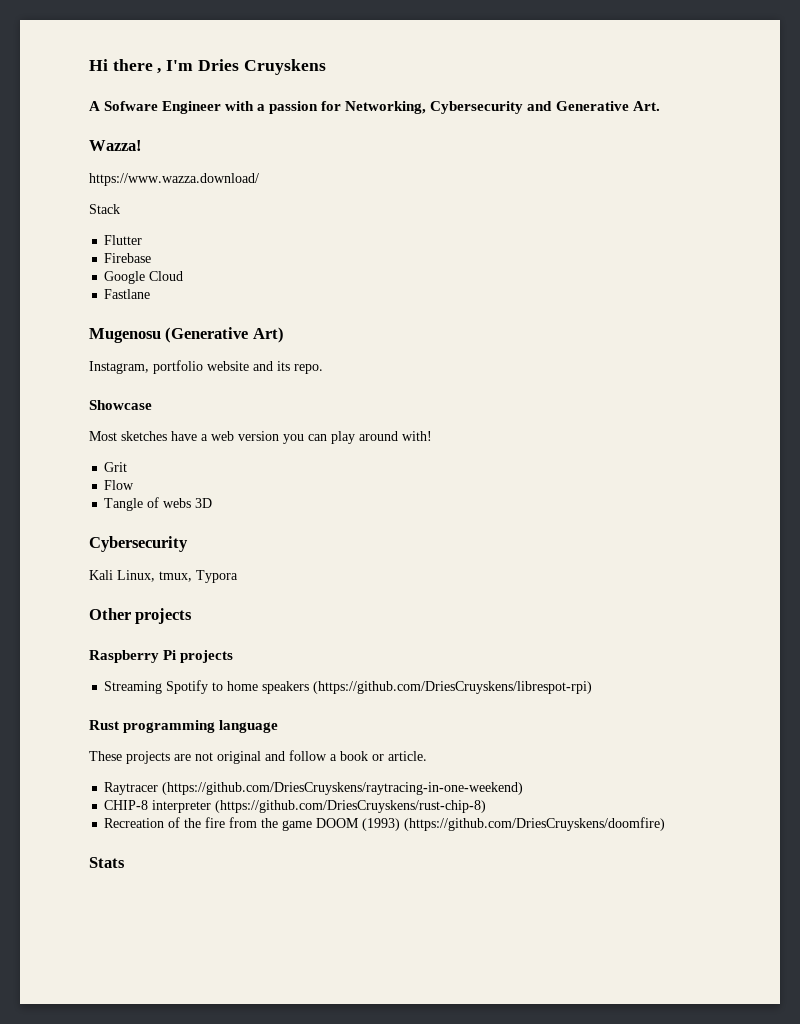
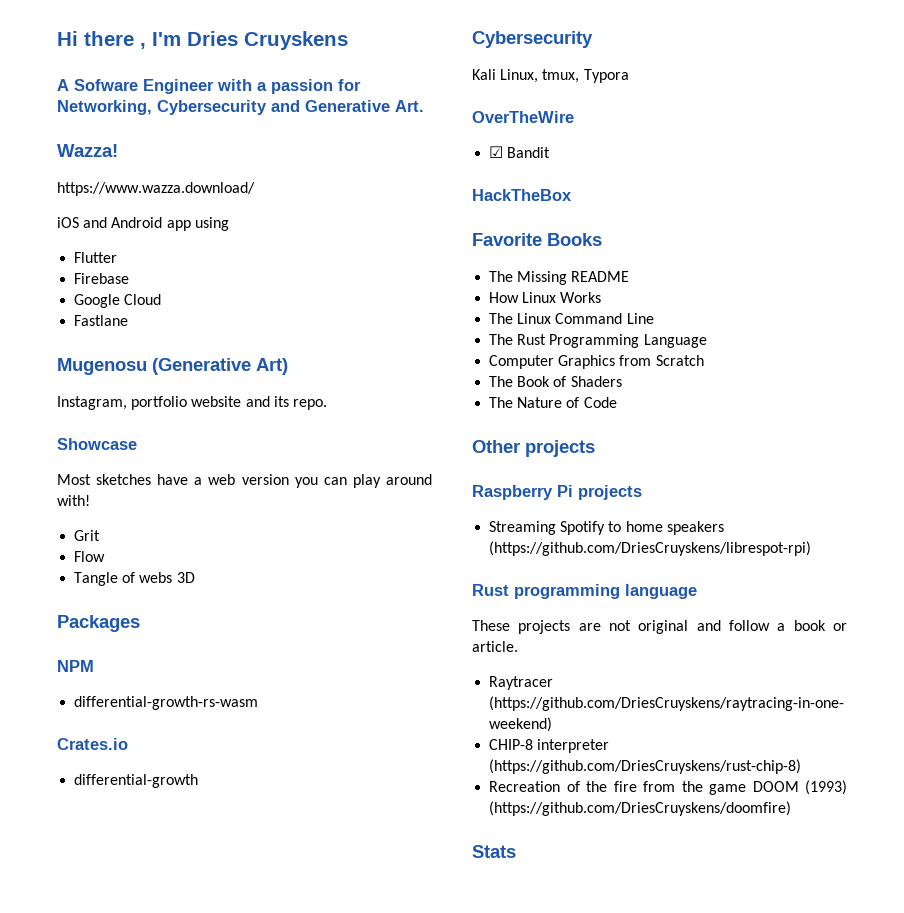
[89,204,120,214] Stack -> [57,217,229,231] iOS and Android app using
(213, 503) none -> [57,615,140,632] [57,660,94,672] [74,696,259,710] [57,738,128,750] [74,774,199,788] // Packages // NPM // differential-growth-rs-wasm // Crates.io // differential-growth
(238, 576) none -> [472,111,574,123] [489,146,551,158] [472,189,572,201] [472,233,602,246] [489,271,630,285] [489,292,602,303] [489,313,654,324] [489,334,707,348] [489,355,704,369] [489,376,622,387] [489,397,617,408] // OverTheWire // ☑ Bandit // HackTheBox // Favorite Books // The Missing README // How Linux Works // The Linux Command Line // The Rust Programming Language // Computer Graphics from Scratch // The Book of Shaders // The Nature of Code

